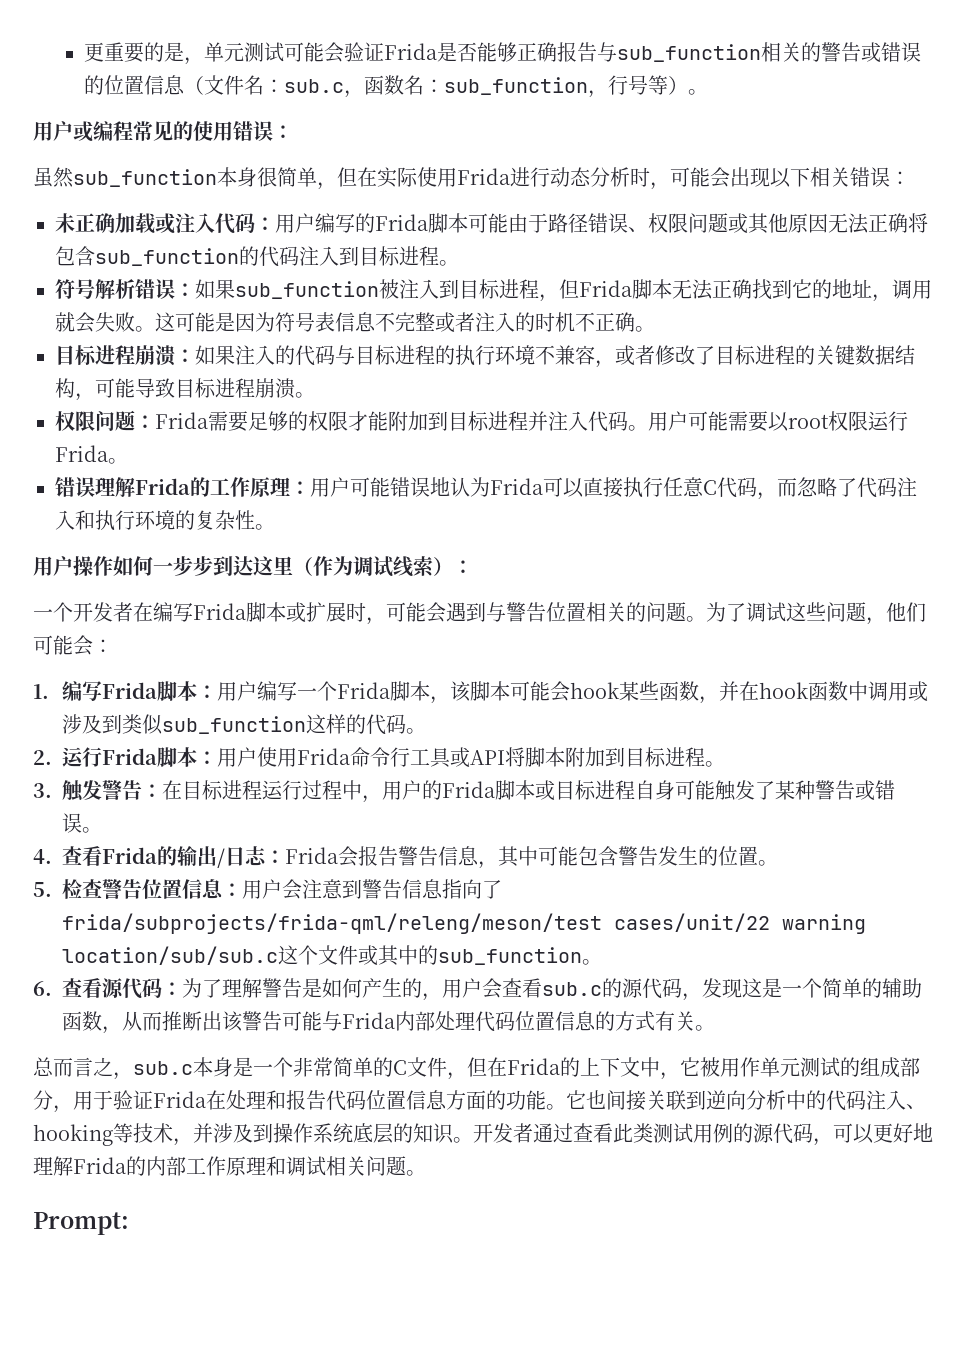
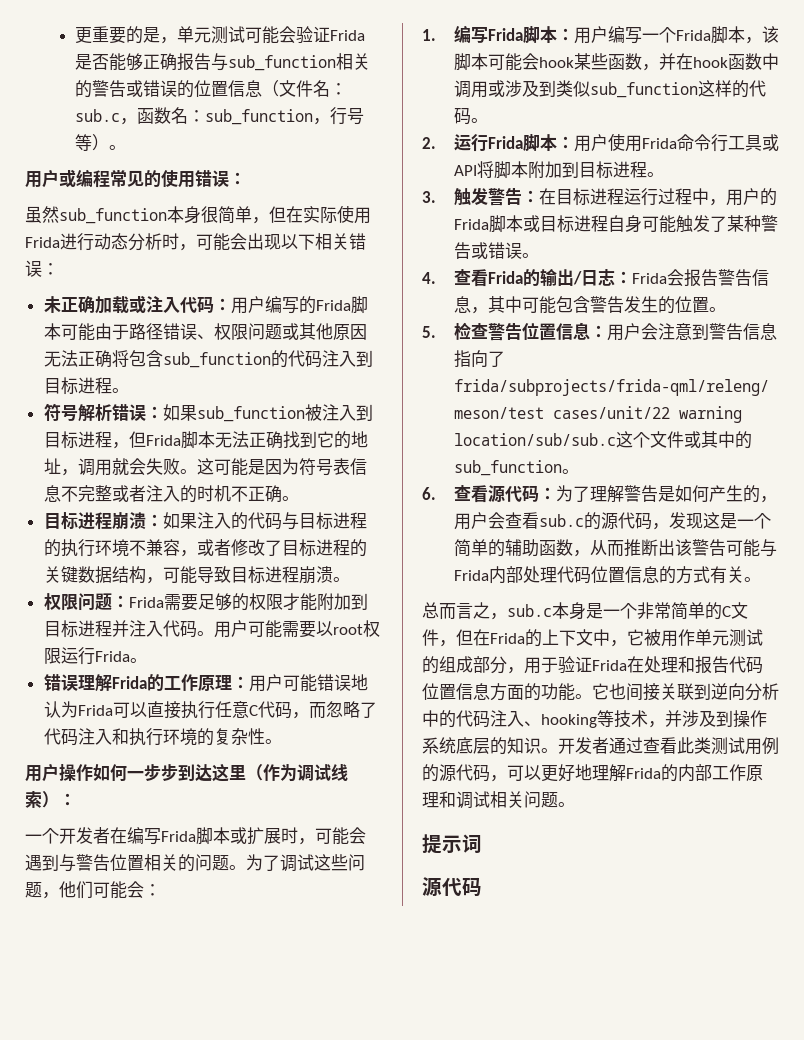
[33,1212,129,1235] Prompt: -> [422,834,482,854] [422,877,482,897] 提示词 // 源代码

